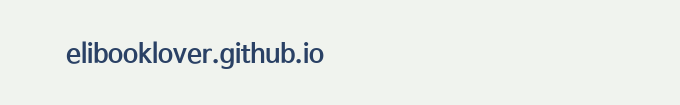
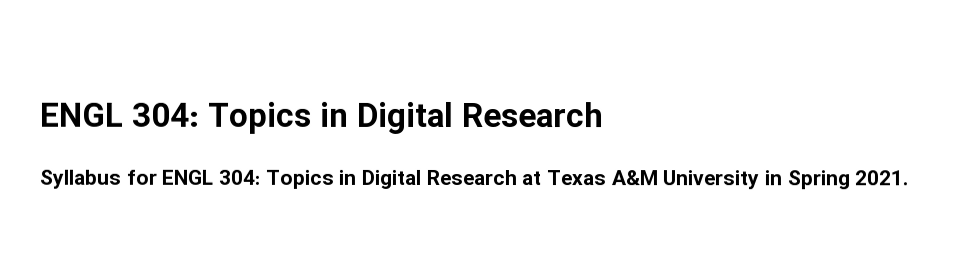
[66,41,324,69] elibooklover.github.io -> [40,101,604,134] [39,169,909,190] ENGL 304: Topics in Digital Research // Syllabus for ENGL 304: Topics in Digital Research at Texas A&M University in Spring 2021.

